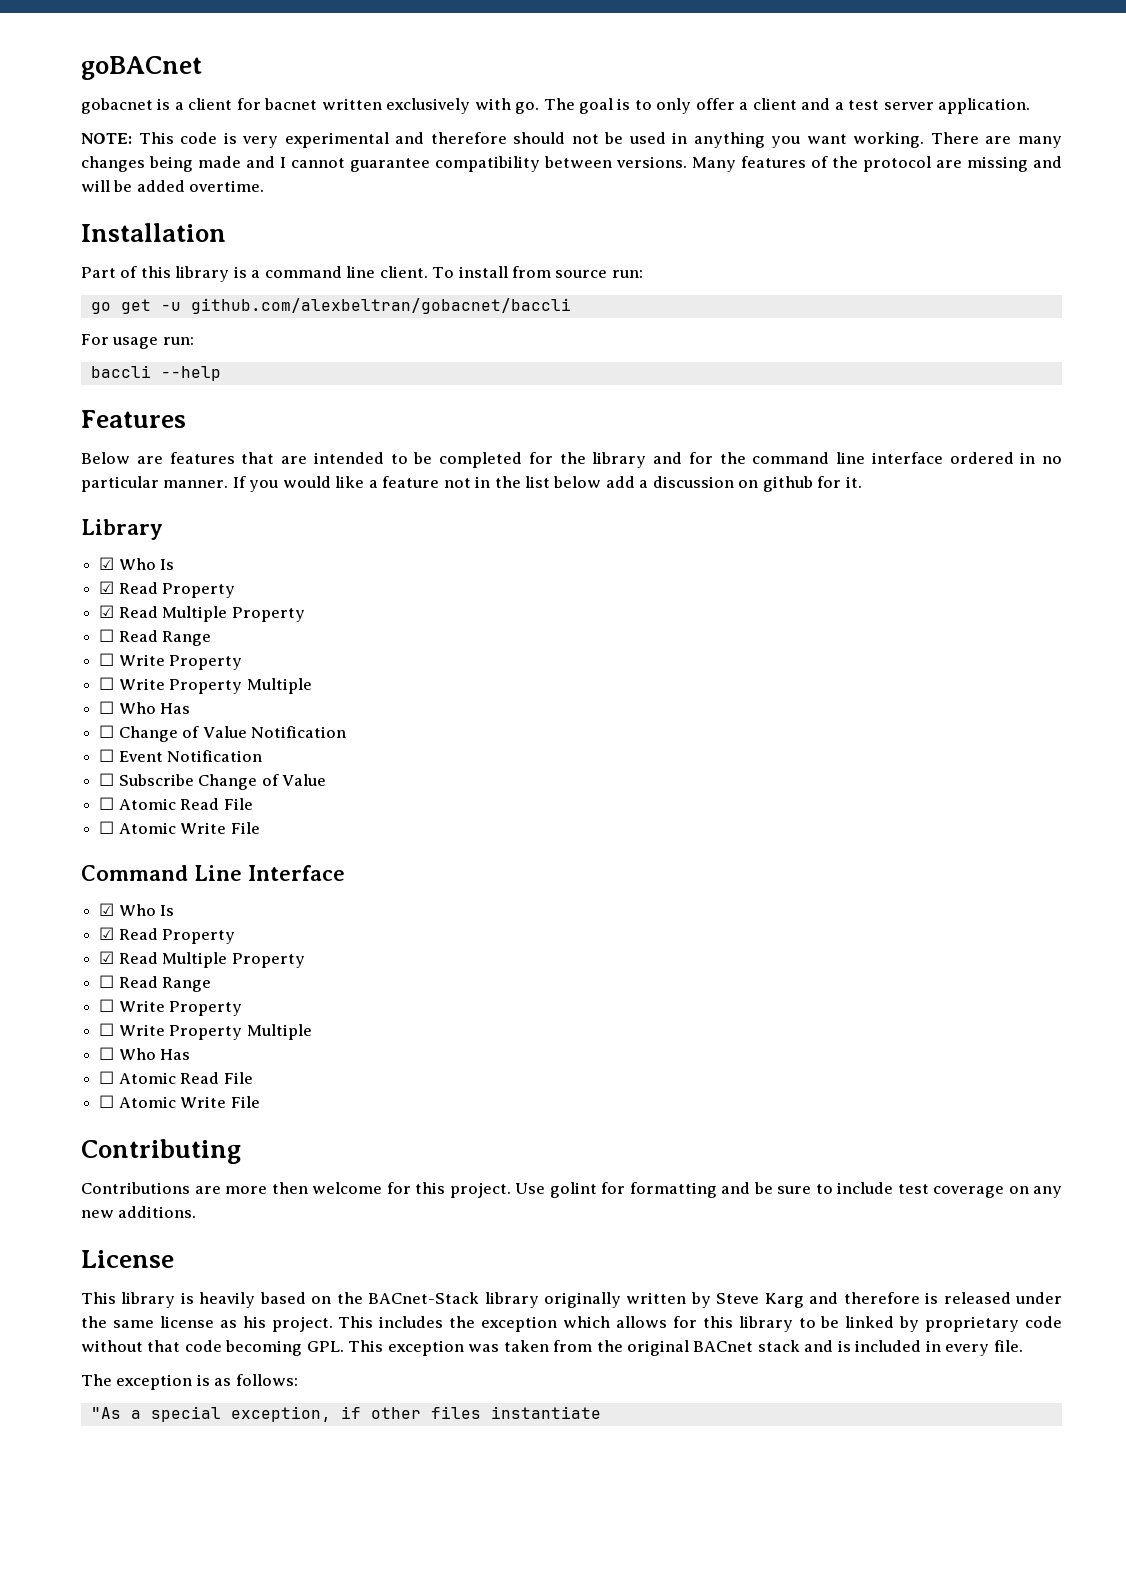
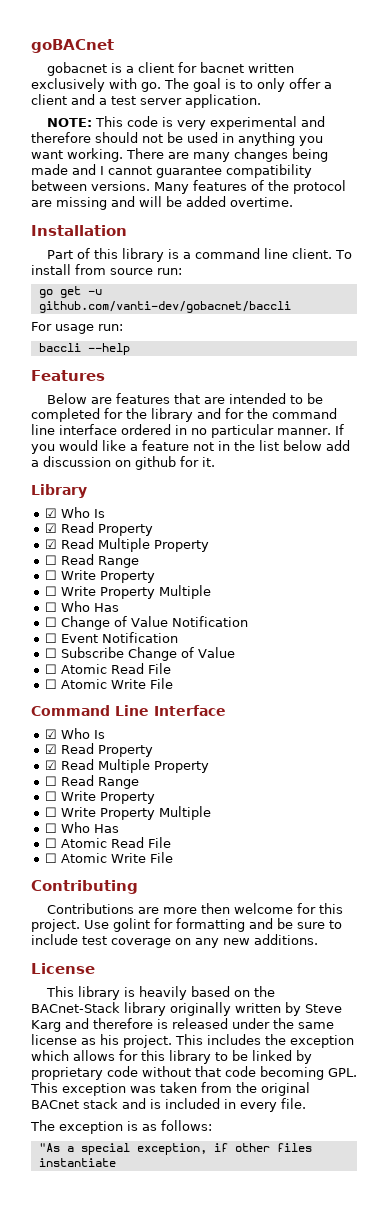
[190,298,571,314] github.com/alexbeltran/gobacnet/baccli -> [38,301,291,313] github.com/vanti-dev/gobacnet/baccli

